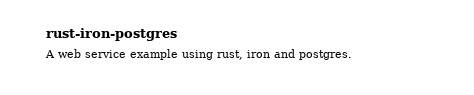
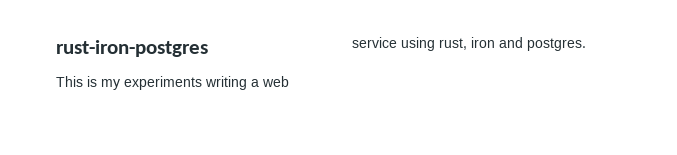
[45,50,55,58] A -> [56,76,259,90] This is my experiments writing a
[130,49,178,60] example -> (397, 42) none

